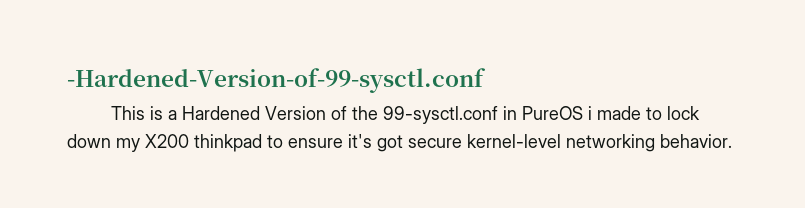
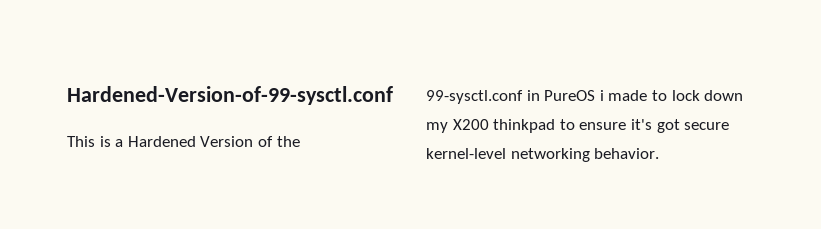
[67,68,486,93] -Hardened-Version-of-99-sysctl.conf -> [67,86,393,105] Hardened-Version-of-99-sysctl.conf

